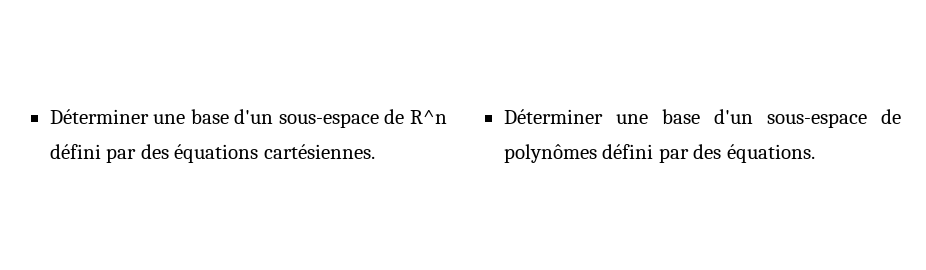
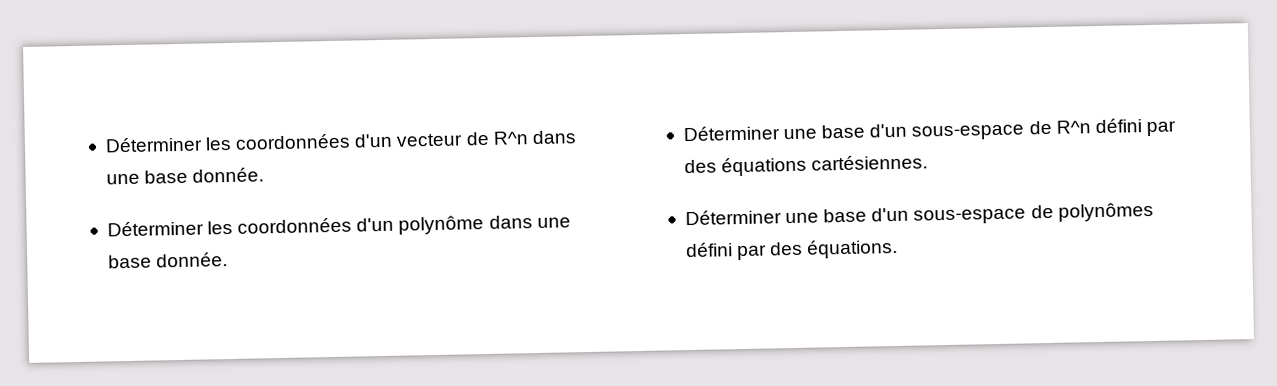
[49,109,149,124] Déterminer -> [104,130,577,153] [105,167,265,185] [106,215,571,237] [107,252,229,269] [682,125,780,142] Déterminer les coordonnées d'un vecteur de R^n dans une base donnée. // Déterminer les coordonnées d'un polynôme dans une base donnée. // Déterminer

